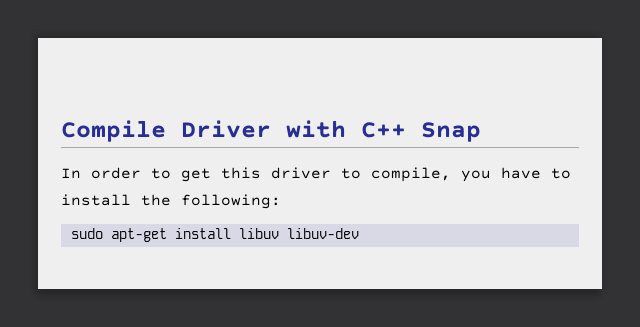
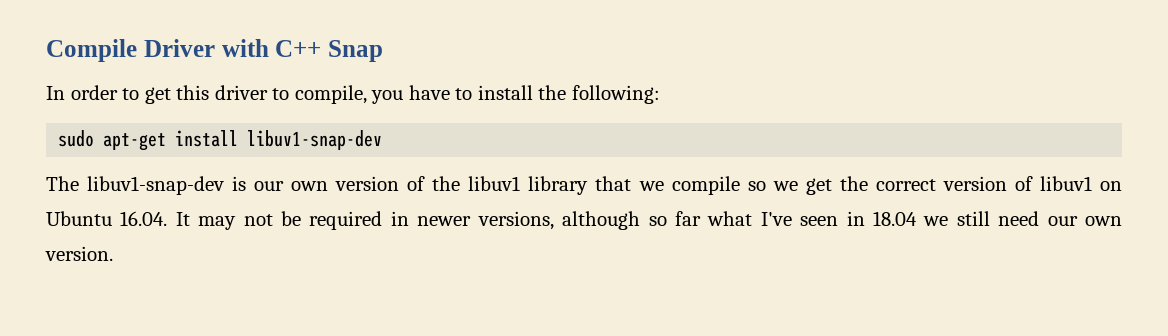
[238,228,359,239] libuv libuv-dev -> [247,130,383,150] [46,176,1122,195] [46,211,1122,230] [45,246,113,261] libuv1-snap-dev // The libuv1-snap-dev is our own version of the libuv1 library that we compile so we get the correct version of libuv1 on Ubuntu 16.04. It may not be required in newer versions, although so far what I've seen in 18.04 we still need our own version.

